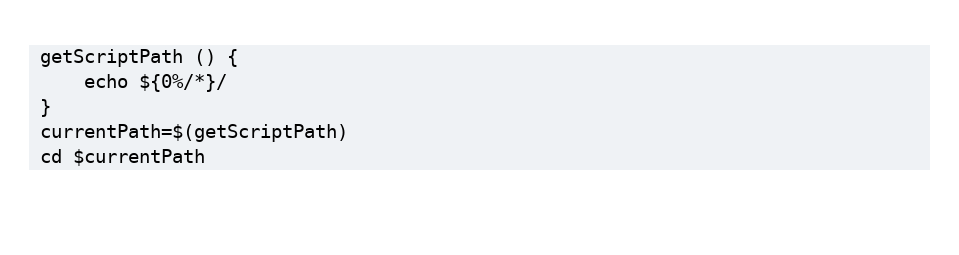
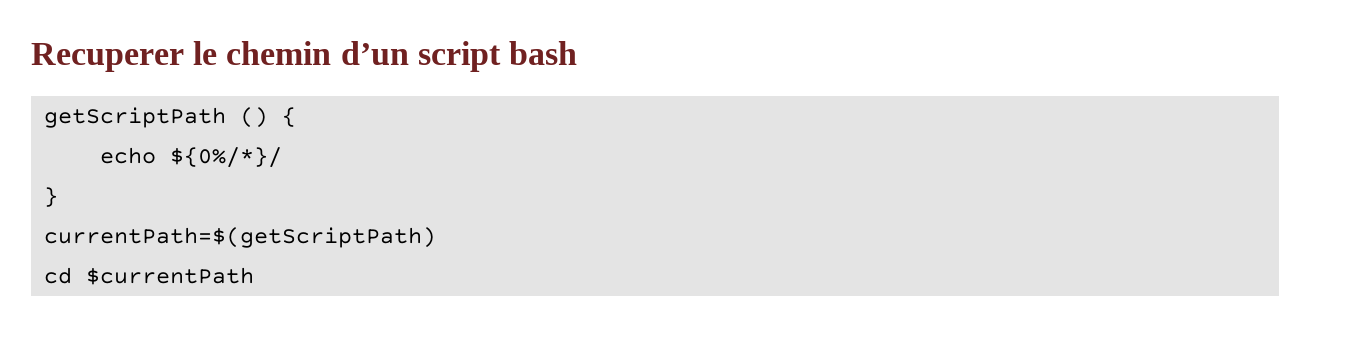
(40, 58) none -> [31,41,577,72] Recuperer le chemin d’un script bash //

